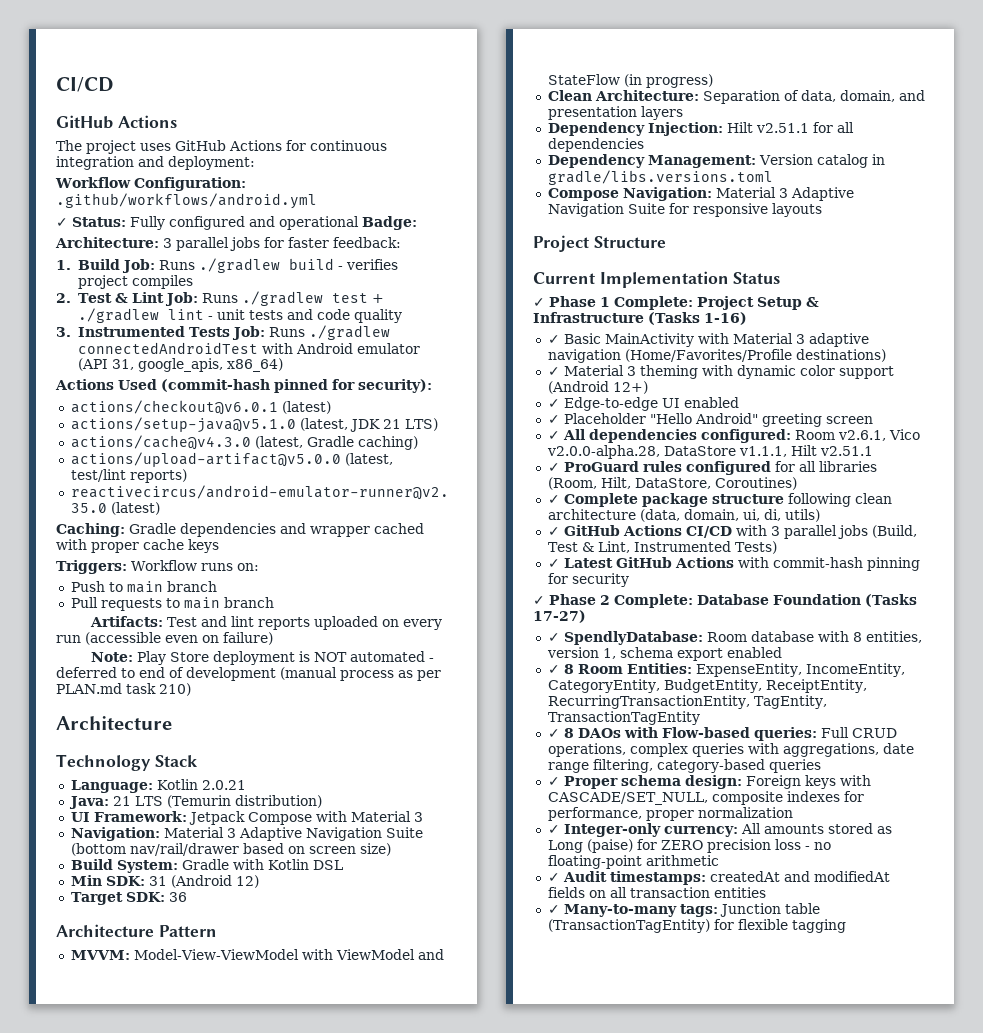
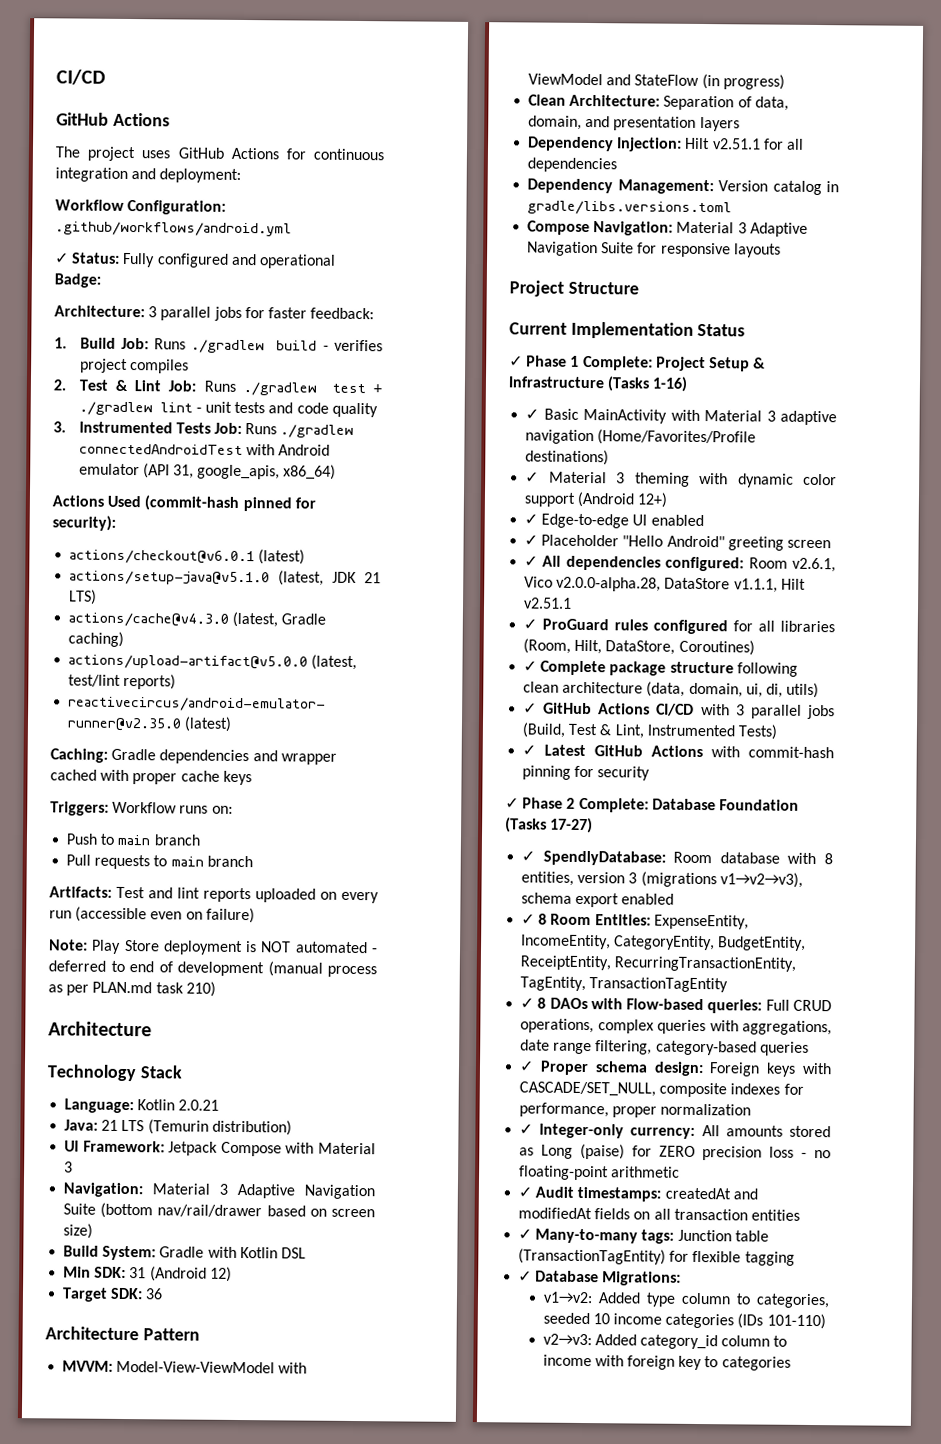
[602,648,616,659] 1, -> [628,871,803,888] 3 (migrations v1→v2→v3),
(846, 926) none -> [518,1270,682,1286] [542,1291,830,1309] [542,1312,826,1330] [542,1333,788,1350] [542,1354,791,1371] // ✓ Database Migrations: // v1→v2: Added type column to categories, seeded 10 income categories (IDs 101-110) // v2→v3: Added category_id column to income with foreign key to categories

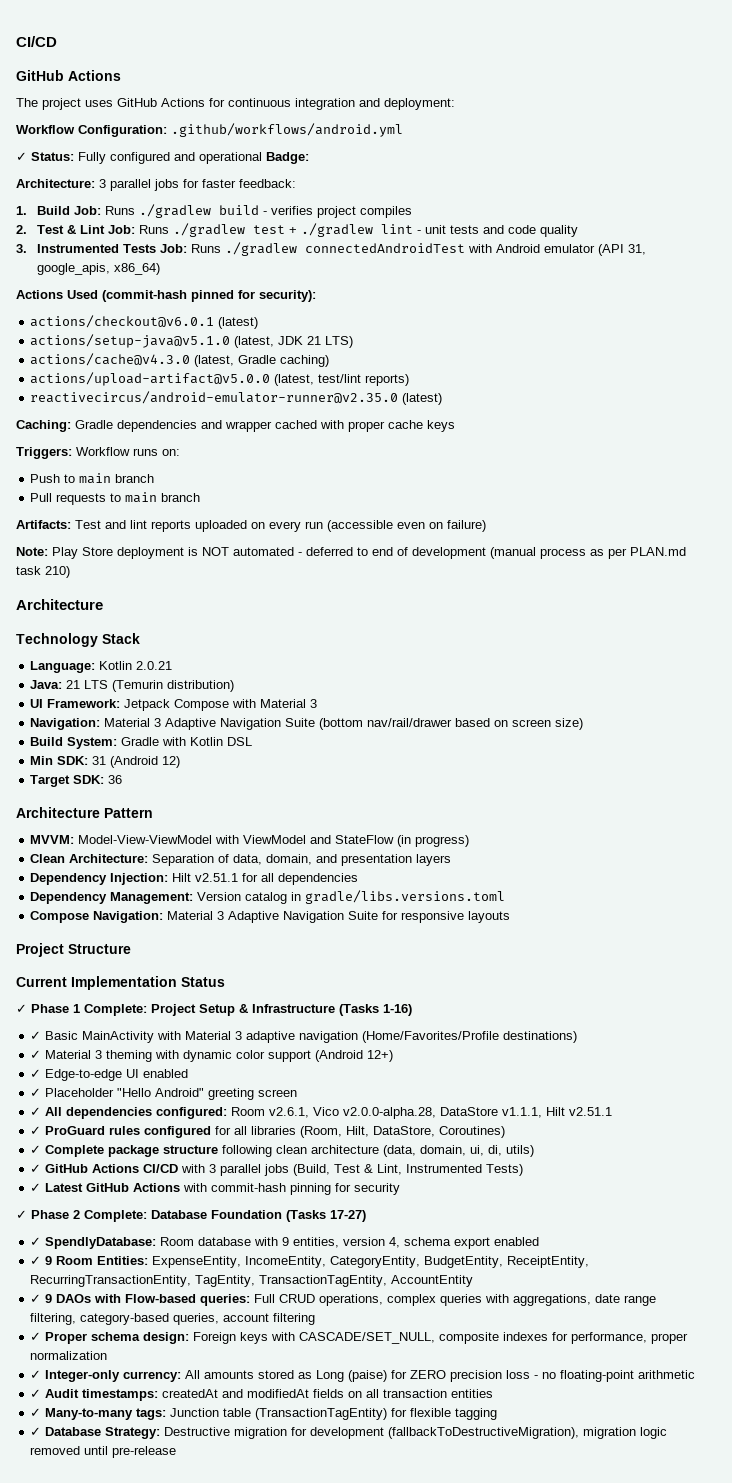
[824,853,833,865] 8 -> [282,1237,290,1246] 9
[628,871,803,888] 3 (migrations v1→v2→v3), -> [389,1237,401,1248] 4,
[538,913,548,925] 8 -> [45,1256,53,1265] 9
[589,977,729,993] [520,997,547,1009] TransactionTagEntity // ✓ 8 -> [259,1275,474,1287] [30,1294,53,1303] TransactionTagEntity, AccountEntity // ✓ 9
[759,1041,809,1056] queries -> [173,1313,316,1325] queries, account filtering
[602,1271,682,1286] [542,1291,830,1309] [542,1312,826,1330] [542,1333,788,1350] [542,1354,791,1371] Migrations: // v1→v2: Added type column to categories, seeded 10 income categories (IDs 101-110) // v2→v3: Added category_id column to income with foreign key to categories -> [105,1427,668,1439] [30,1446,177,1458] Strategy: Destructive migration for development (fallbackToDestructiveMigration), migration logic removed until pre-release

